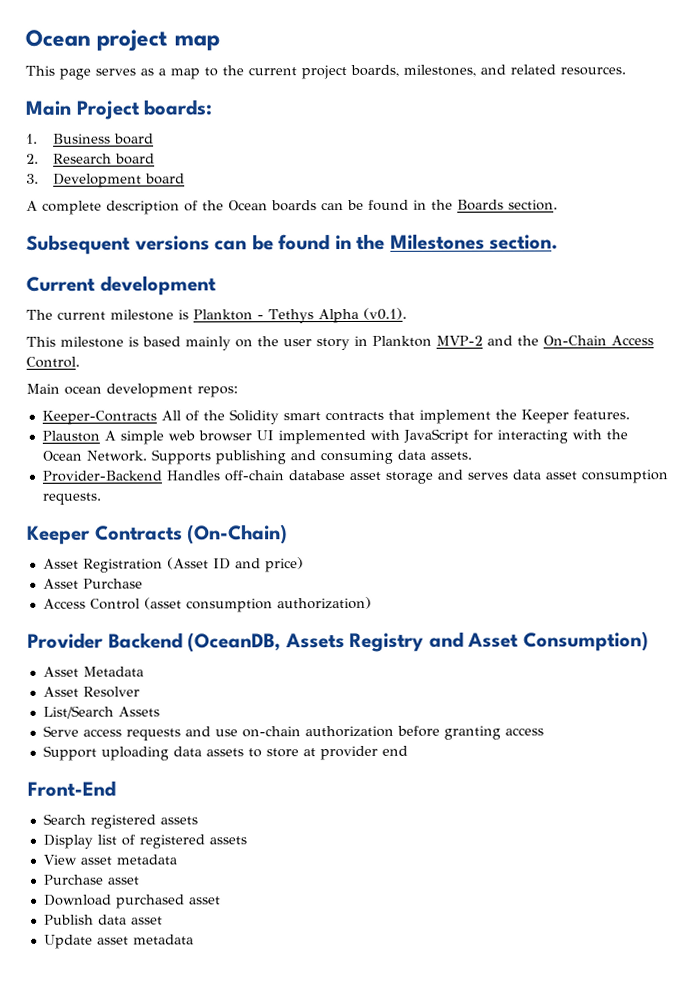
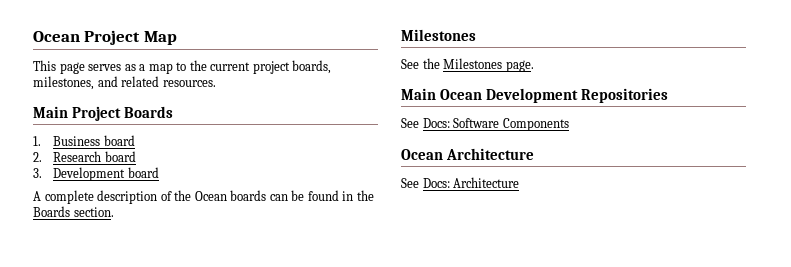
[25,29,220,52] Ocean project map -> [33,30,177,45] Ocean Project Map
[143,99,214,116] boards: -> [124,106,174,118] Boards
[26,233,559,255] [26,275,217,296] [26,307,407,324] [26,335,654,351] [26,356,80,368] [26,383,238,398] [41,409,630,425] [41,428,628,445] [41,449,472,465] [41,469,668,484] [41,492,102,505] [27,524,289,545] [42,557,304,573] [42,578,143,589] [42,596,372,613] [27,631,649,653] [42,666,144,677] [42,686,140,698] [42,705,160,719] [42,725,544,741] [42,745,408,761] [27,780,116,797] [42,813,198,829] [42,834,247,849] [42,854,177,865] [42,874,140,885] [43,894,221,909] [43,914,163,925] [43,934,194,949] Subsequent versions can be found in the Milestones section. // Current development // The current milestone is Plankton - Tethys Alpha (v0.1). // This milestone is based mainly on the user story in Plankton MVP-2 and the On-Chain Access Control. // Main ocean development repos: // Keeper-Contracts All of the Solidity smart contracts that implement the Keeper features. // Plauston A simple web browser UI implemented with JavaScript for interacting with the Ocean Network. Supports publishing and consuming data assets. // Provider-Backend Handles off-chain database asset storage and serves data asset consumption requests. // Keeper Contracts (On-Chain) // Asset Registration (Asset ID and price) // Asset Purchase // Access Control (asset consumption authorization) // Provider Backend (OceanDB, Assets Registry and Asset Consumption) // Asset Metadata // Asset Resolver // List/Search Assets // Serve access requests and use on-chain authorization before granting access // Support uploading data assets to store at provider end // Front-End // Search registered assets // Display list of registered assets // View asset metadata // Purchase asset // Download purchased asset // Publish data asset // Update asset metadata -> [401,29,476,41] [401,58,534,72] [401,88,669,103] [401,118,569,131] [401,148,535,160] [401,177,520,188] Milestones // See the Milestones page. // Main Ocean Development Repositories // See Docs: Software Components // Ocean Architecture // See Docs: Architecture

